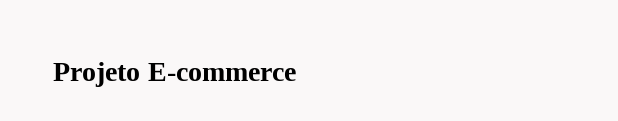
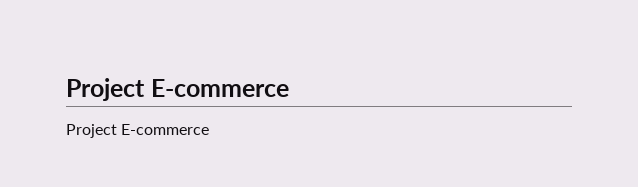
[53,62,296,87] Projeto E-commerce -> [66,78,289,101] [66,124,210,138] Project E-commerce // Project E-commerce

